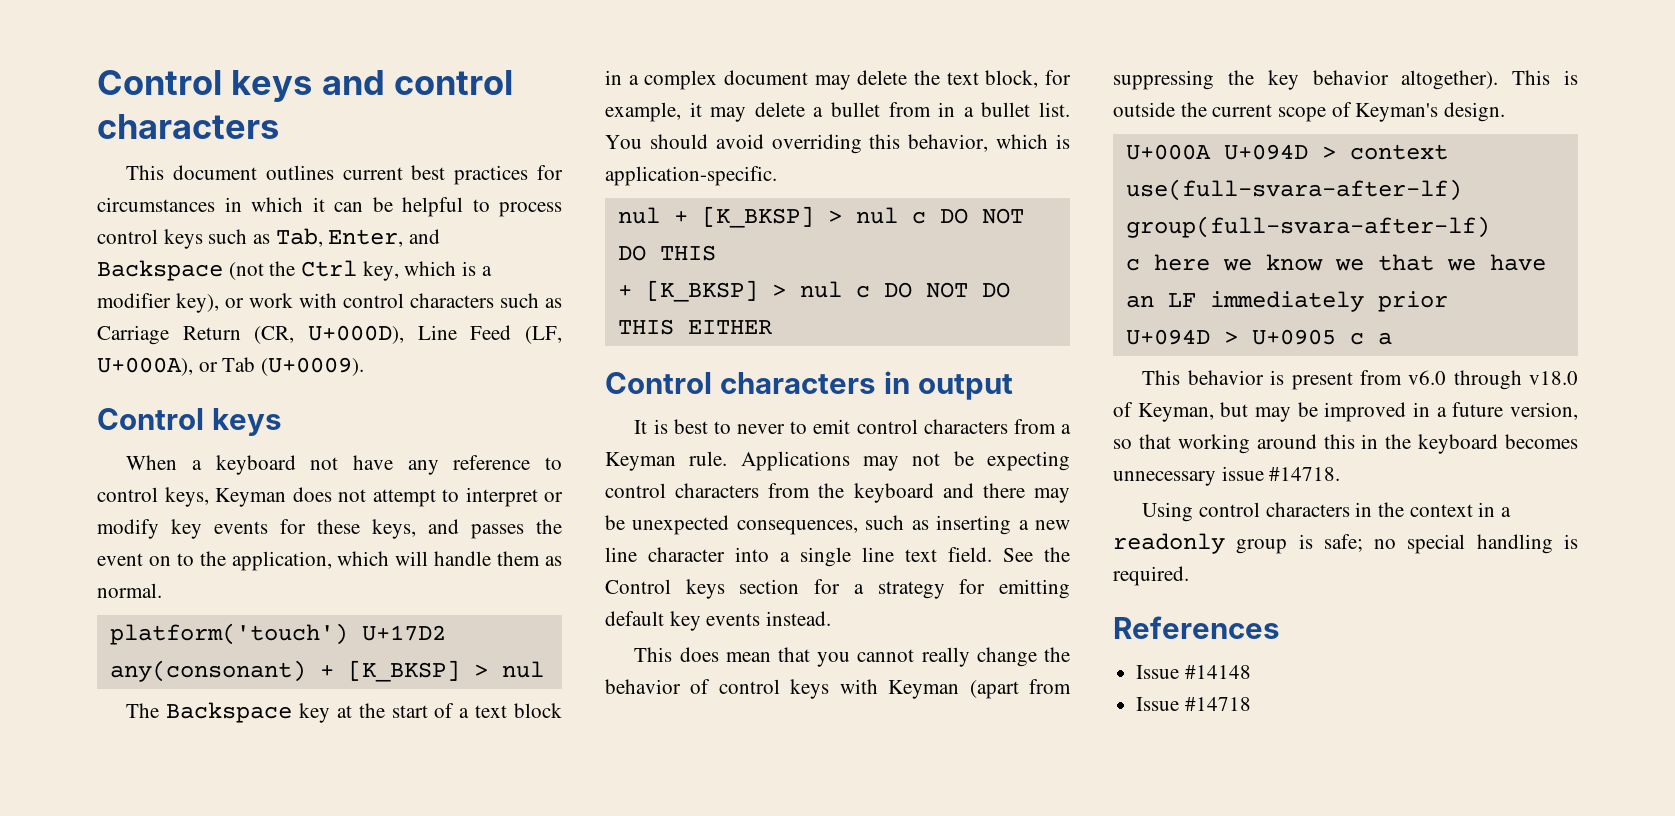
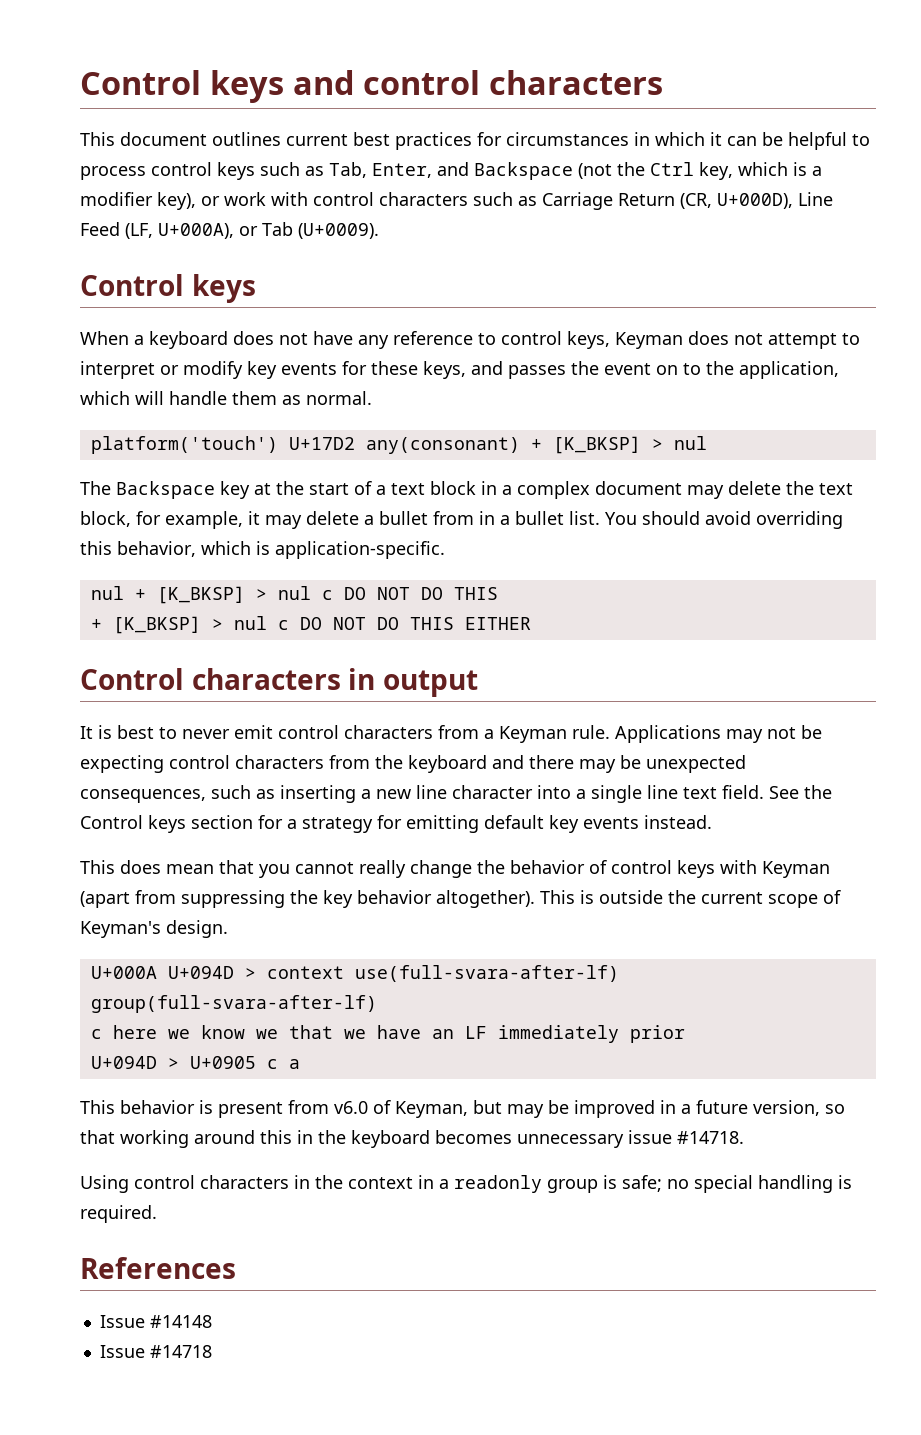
(296, 465) none -> [233,331,274,345] does
[790,421,808,434] to -> (230, 734) none
[1453,370,1578,390] through v18.0 -> (368, 1107) none

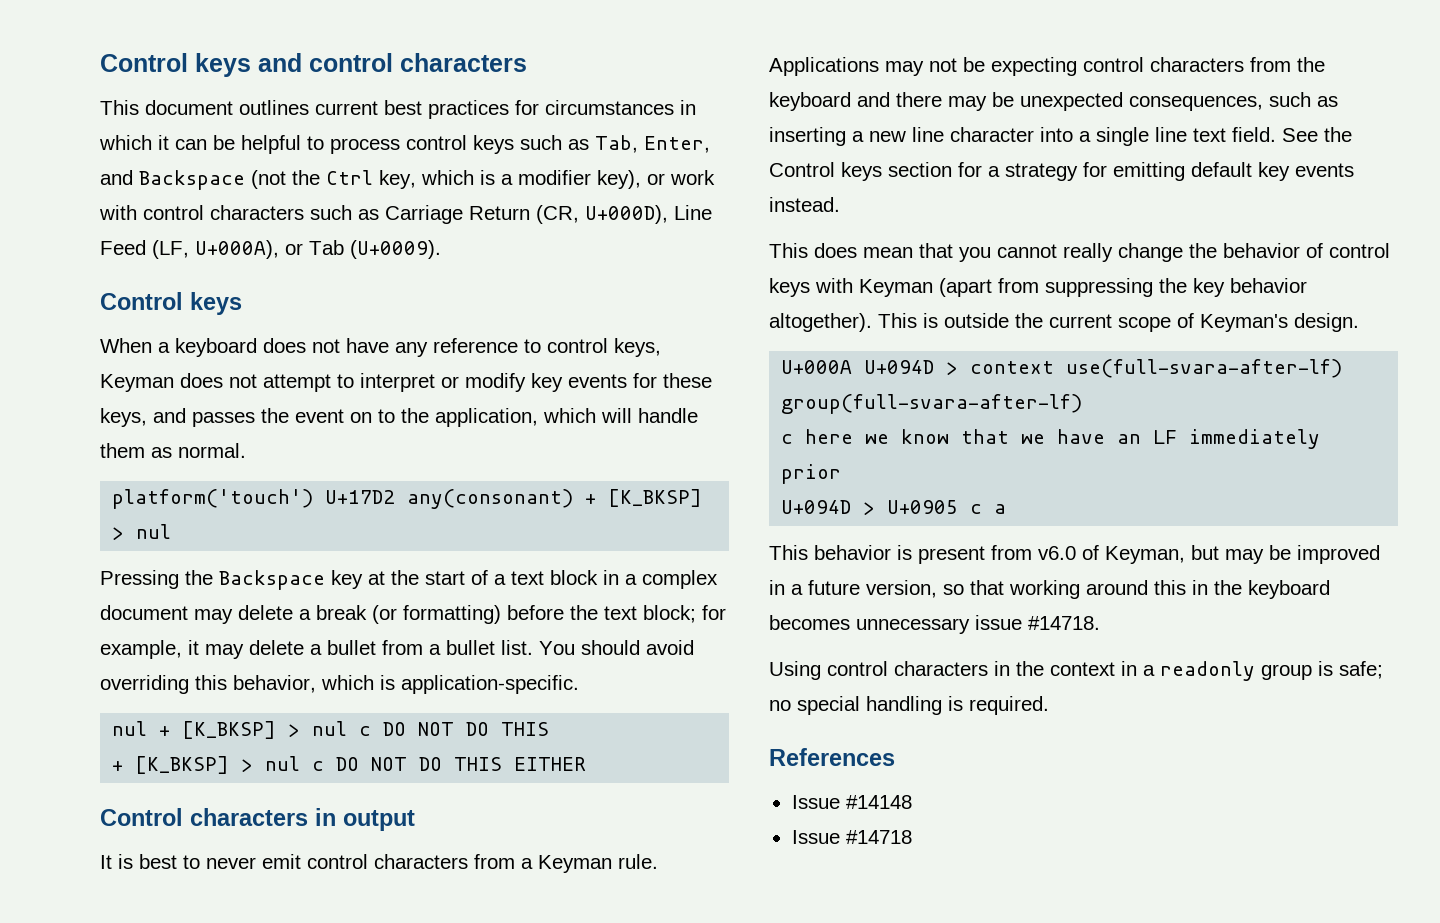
[80,481,111,495] The -> [100,570,213,589] Pressing the
(781, 488) none -> [299,605,564,624] a break (or formatting) before
[80,511,131,527] block, -> [643,605,696,623] block;
[479,511,495,525] in -> (423, 647) none
[255,1029,278,1039] we -> (950, 436) none

